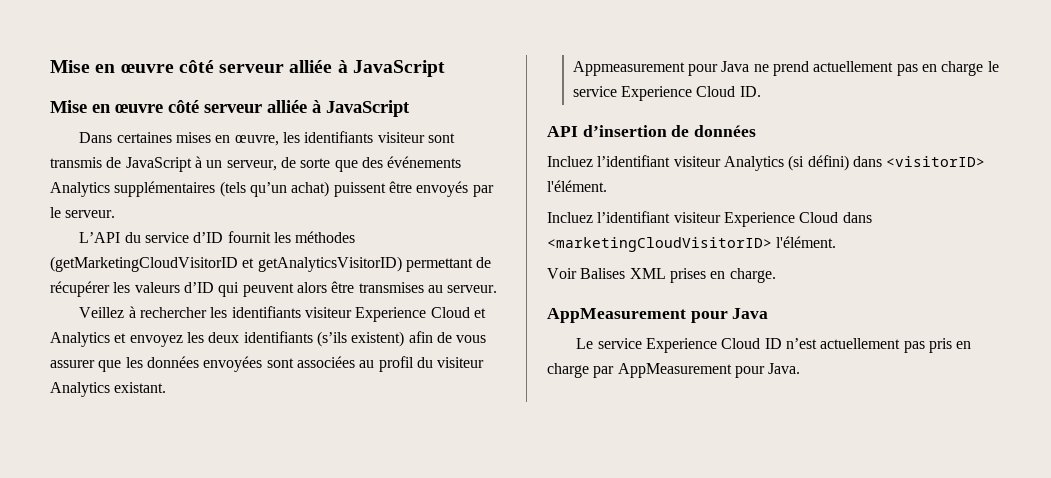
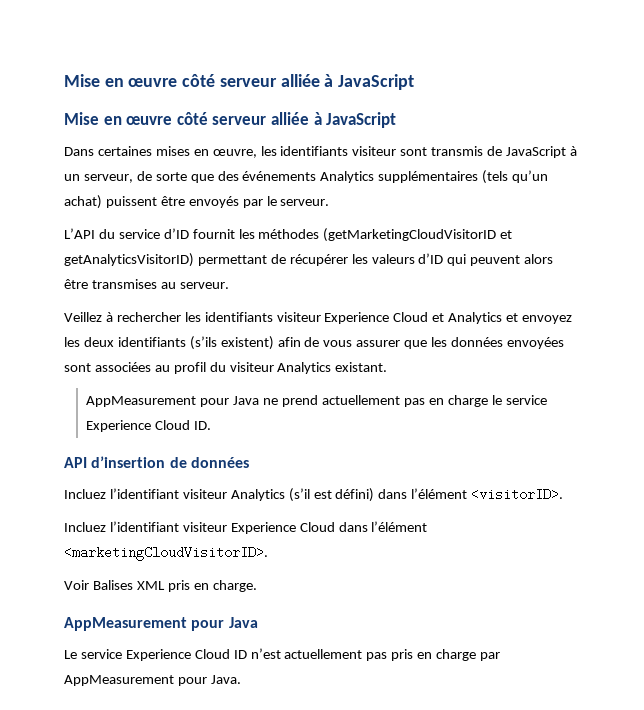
[572,61,685,76] Appmeasurement -> [86,396,197,407] AppMeasurement
[788,155,986,171] [547,180,607,192] (si défini) dans <visitorID> l'élément. -> [288,488,564,502] (s’il est défini) dans l’élément <visitorID>.
[547,236,837,252] <marketingCloudVisitorID> l'élément. -> [371,521,428,532] [64,546,268,561] l’élément <marketingCloudVisitorID>.
[669,268,706,283] prises -> [167,580,190,592] pris

